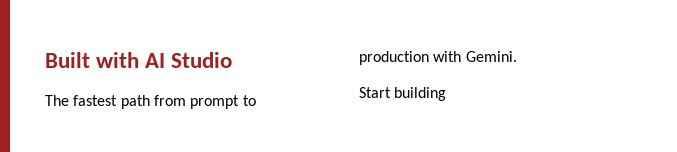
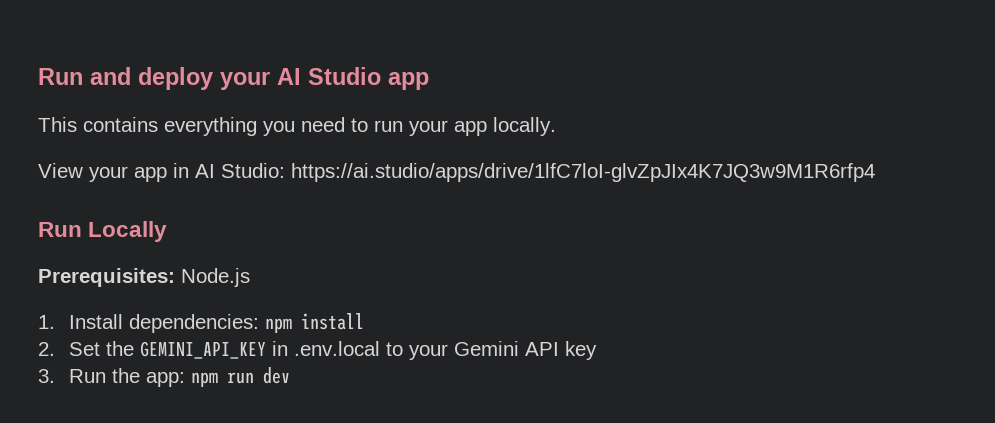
[45,52,233,68] [45,95,256,109] [359,51,517,65] [359,87,447,101] Built with AI Studio // The fastest path from prompt to production with Gemini. // Start building -> [38,67,429,90] [38,117,556,136] [38,163,875,182] [38,221,168,242] [38,268,250,287] [38,313,364,333] [38,341,597,360] [38,367,290,387] Run and deploy your AI Studio app // This contains everything you need to run your app locally. // View your app in AI Studio: https://ai.studio/apps/drive/1lfC7loI-glvZpJIx4K7JQ3w9M1R6rfp4 // Run Locally // Prerequisites: Node.js // 1. Install dependencies: npm install // 2. Set the GEMINI_API_KEY in .env.local to your Gemini API key // 3. Run the app: npm run dev

